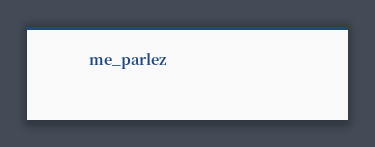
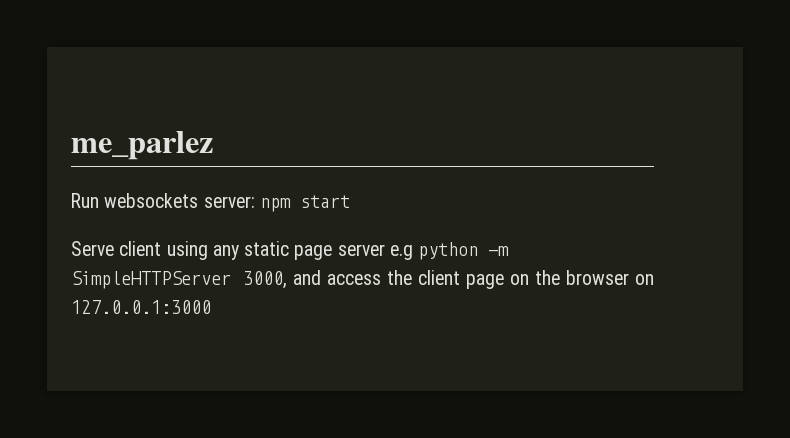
(167, 61) none -> [71,193,350,212] [71,241,510,260] [71,270,654,289] [71,300,211,314] // Run websockets server: npm start // Serve client using any static page server e.g python -m SimpleHTTPServer 3000, and access the client page on the browser on 127.0.0.1:3000

